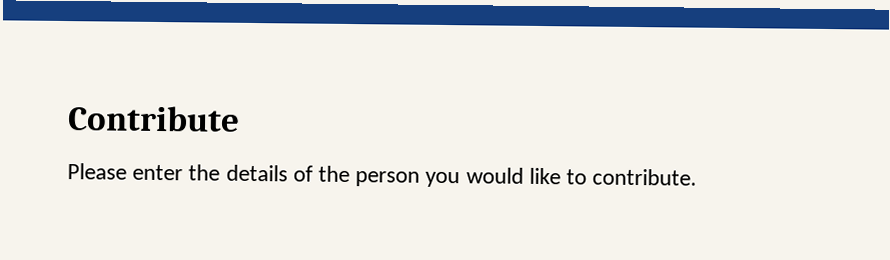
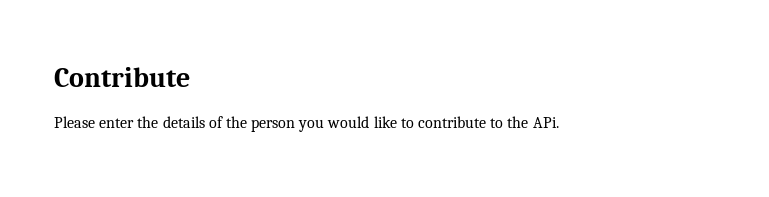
[592,168,698,186] contribute. -> [418,116,559,128] contribute to the APi.

